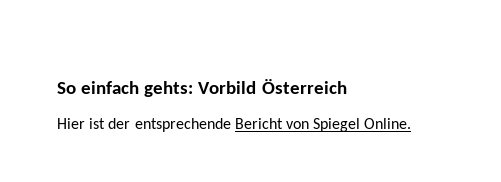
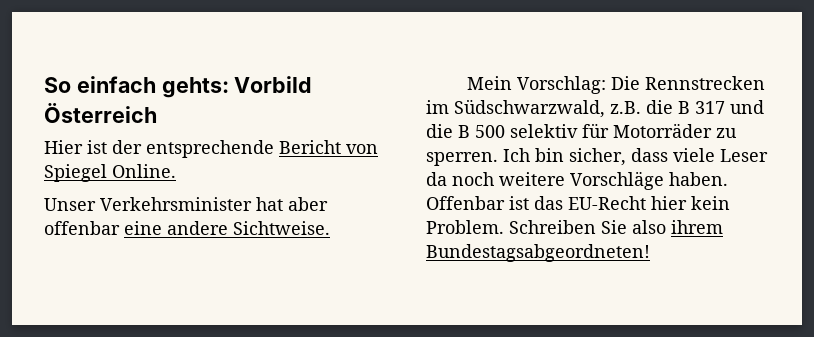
(412, 123) none -> [44,197,328,211] [44,221,330,235] [467,76,766,94] [426,99,764,118] [426,123,737,138] [426,148,768,166] [426,171,728,190] [426,196,730,210] [426,220,723,234] [426,244,650,262] // Unser Verkehrsminister hat aber offenbar eine andere Sichtweise. // Mein Vorschlag: Die Rennstrecken im Südschwarzwald, z.B. die B 317 und die B 500 selektiv für Motorräder zu sperren. Ich bin sicher, dass viele Leser da noch weitere Vorschläge haben. Offenbar ist das EU-Recht hier kein Problem. Schreiben Sie also ihrem Bundestagsabgeordneten!

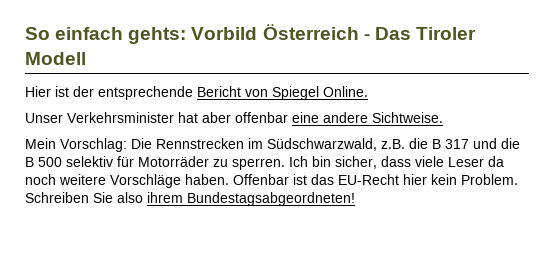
(157, 112) none -> [363,27,476,40] [25,52,86,65] - Das Tiroler Modell

